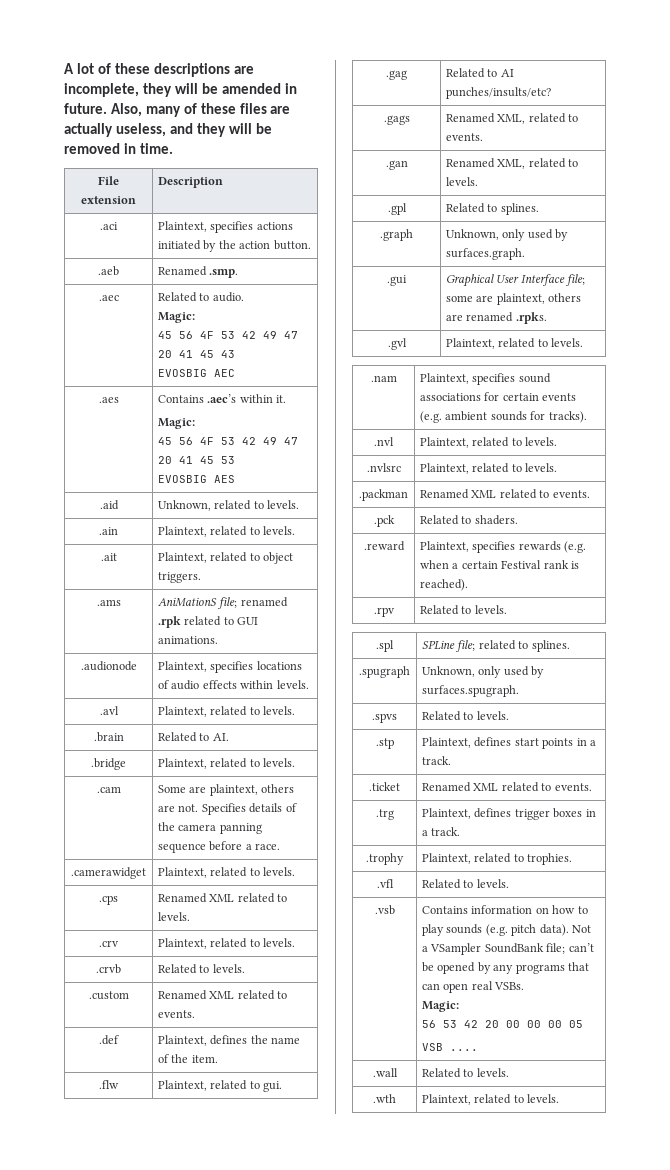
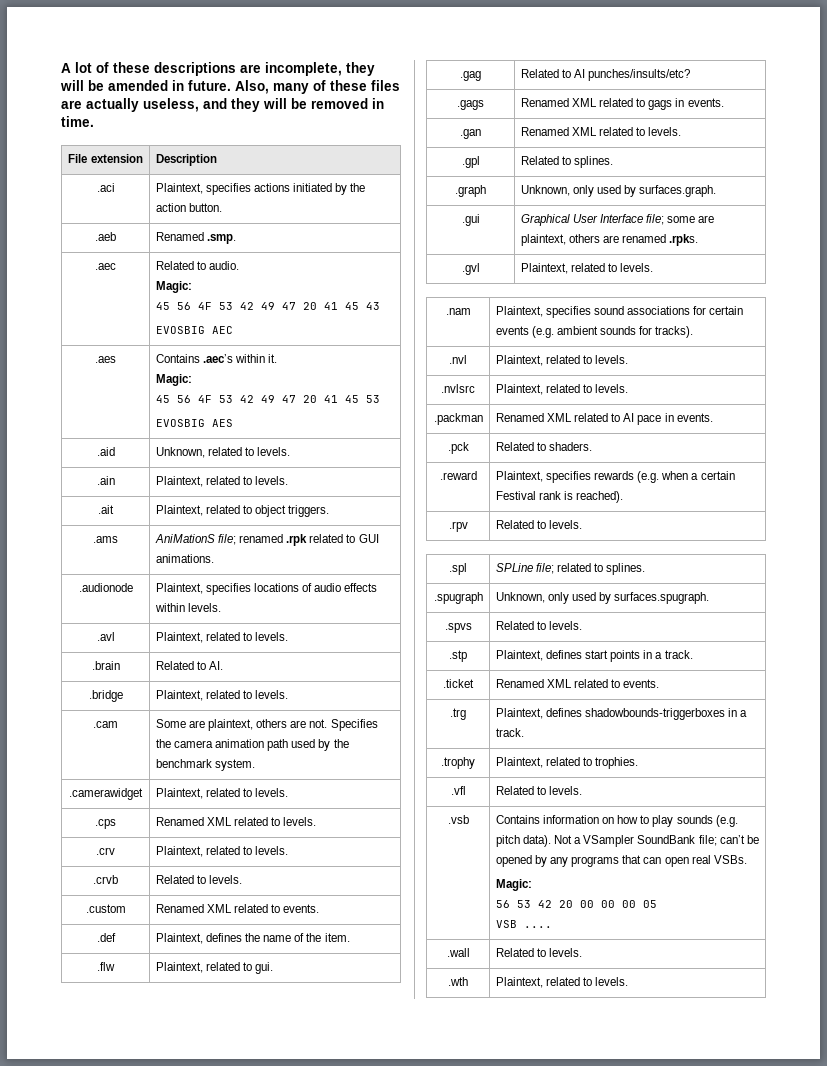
[249,803,297,813] [158,822,262,834] [158,841,281,853] details of the camera panning sequence before a race. -> [155,739,349,751] [155,759,256,771] the camera animation path used by the benchmark system.
[497,113,579,124] XML, related to -> [572,98,685,110] XML related to gags in
[497,159,526,169] XML, -> [572,127,598,136] XML
(550, 494) none -> [623,413,674,425] AI pace in
[514,808,583,820] trigger boxes -> [585,708,726,720] shadowbounds-triggerboxes

